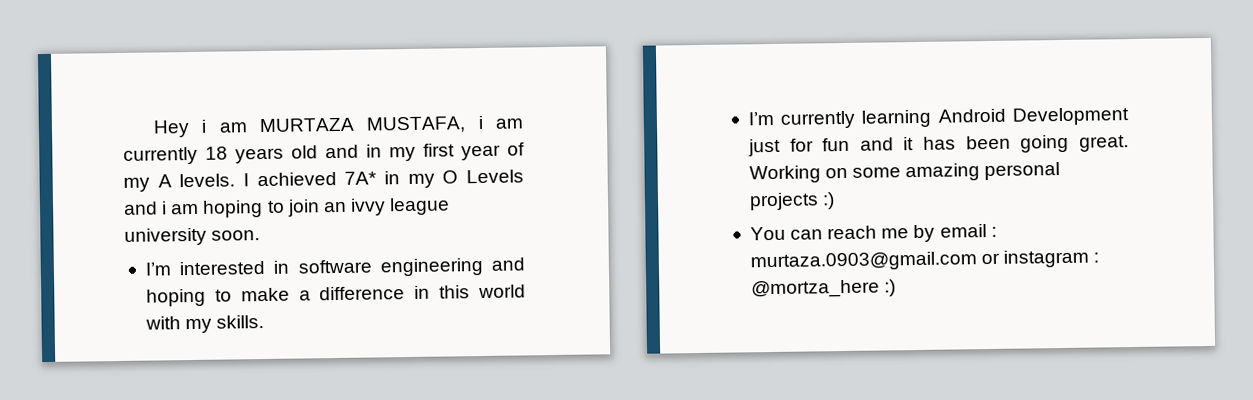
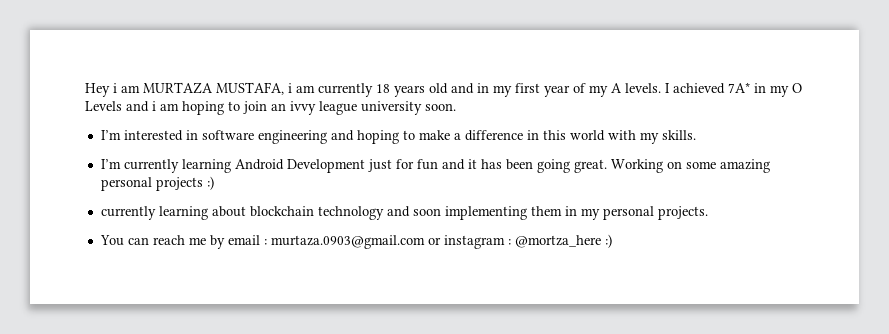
(836, 201) none -> [100,206,708,220] // currently learning about blockchain technology and soon implementing them in my personal projects.

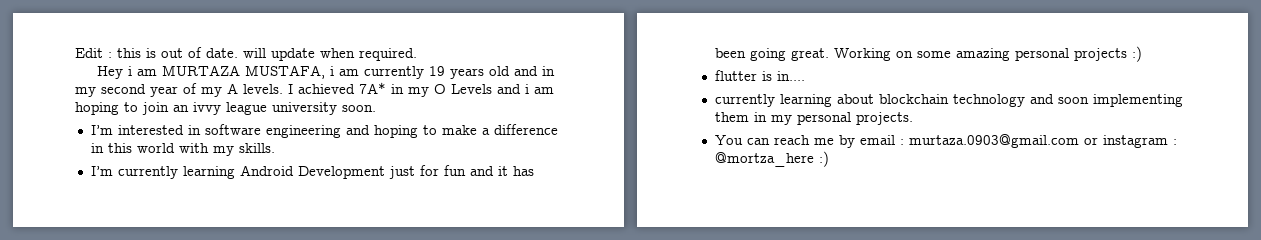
(85, 90) none -> [75,47,417,61] Edit : this is out of date. will update when required. //
[376,84,390,93] 18 -> [429,66,446,76] 19
[515,83,540,93] first -> [101,84,146,94] second
(214, 183) none -> [714,70,805,81] // flutter is in....

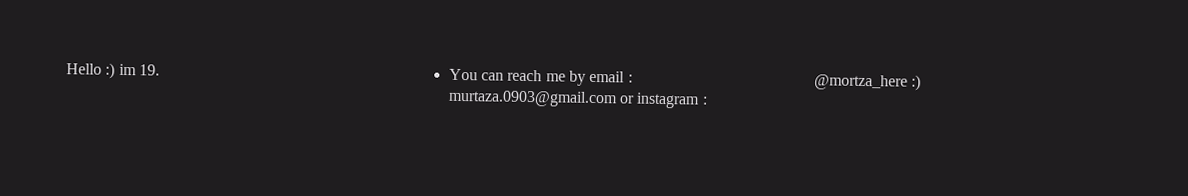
[75,47,417,61] [97,65,556,79] [75,82,554,97] [75,102,376,115] [90,124,558,138] [90,143,275,156] [90,165,534,179] [714,46,1142,62] [714,70,805,81] [714,94,1183,107] [714,112,913,125] Edit : this is out of date. will update when required. // Hey i am MURTAZA MUSTAFA, i am currently 19 years old and in my second year of my A levels. I achieved 7A* in my O Levels and i am hoping to join an ivvy league university soon. // I’m interested in software engineering and hoping to make a difference in this world with my skills. // I’m currently learning Android Development just for fun and it has been going great. Working on some amazing personal projects :) // flutter is in.... // currently learning about blockchain technology and soon implementing them in my personal projects. -> [66,62,160,79] Hello :) im 19.

